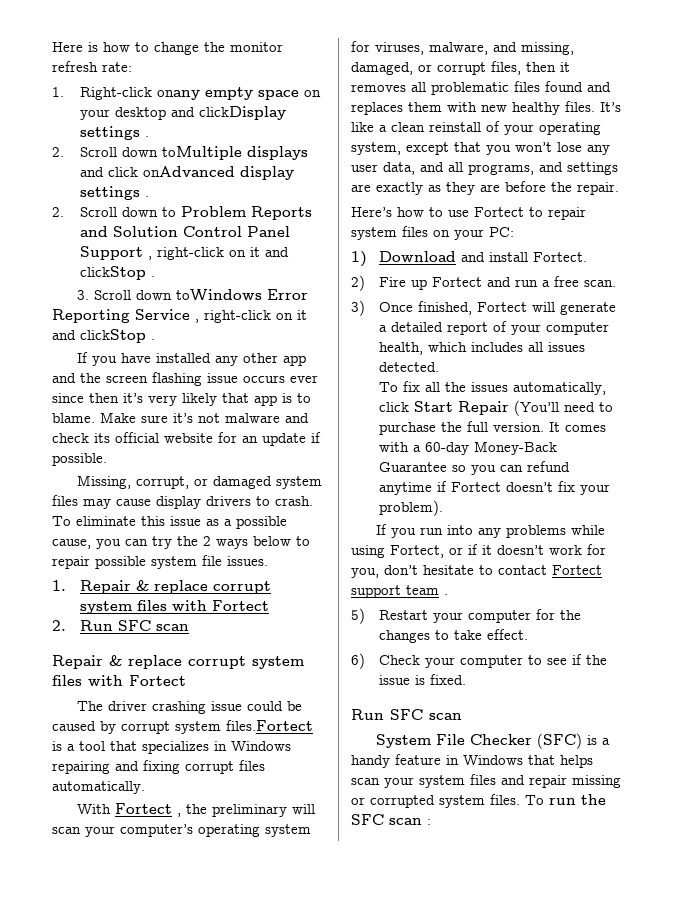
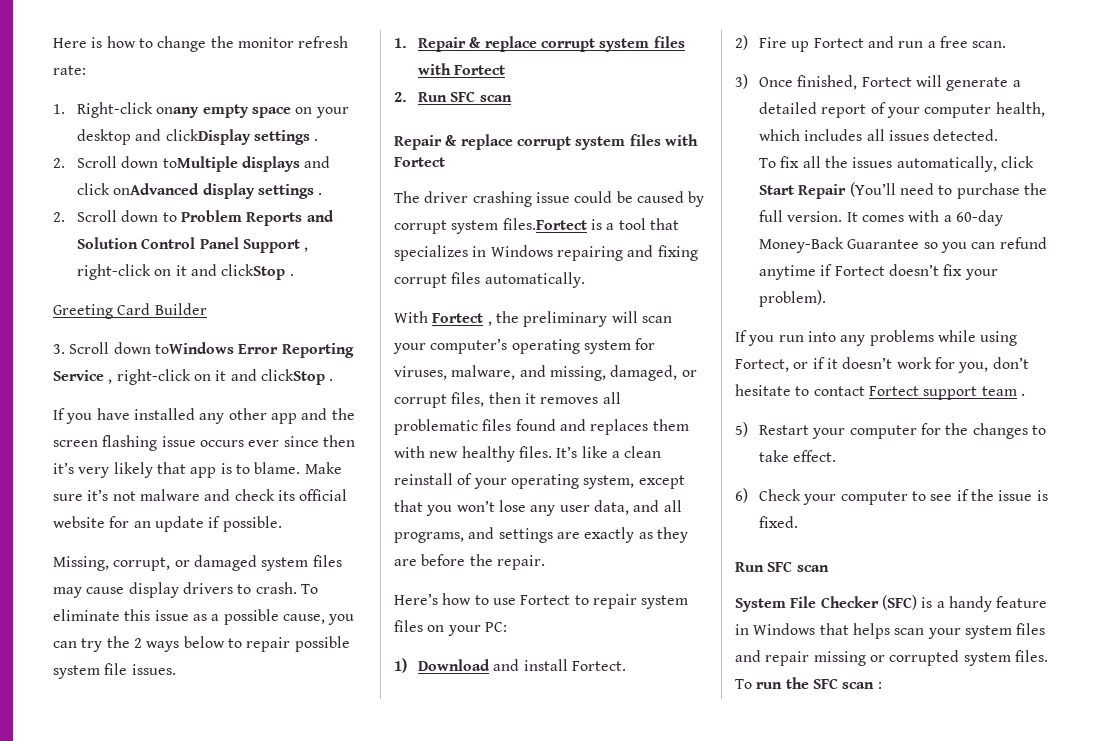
(155, 276) none -> [53,303,207,319] // Greeting Card Builder

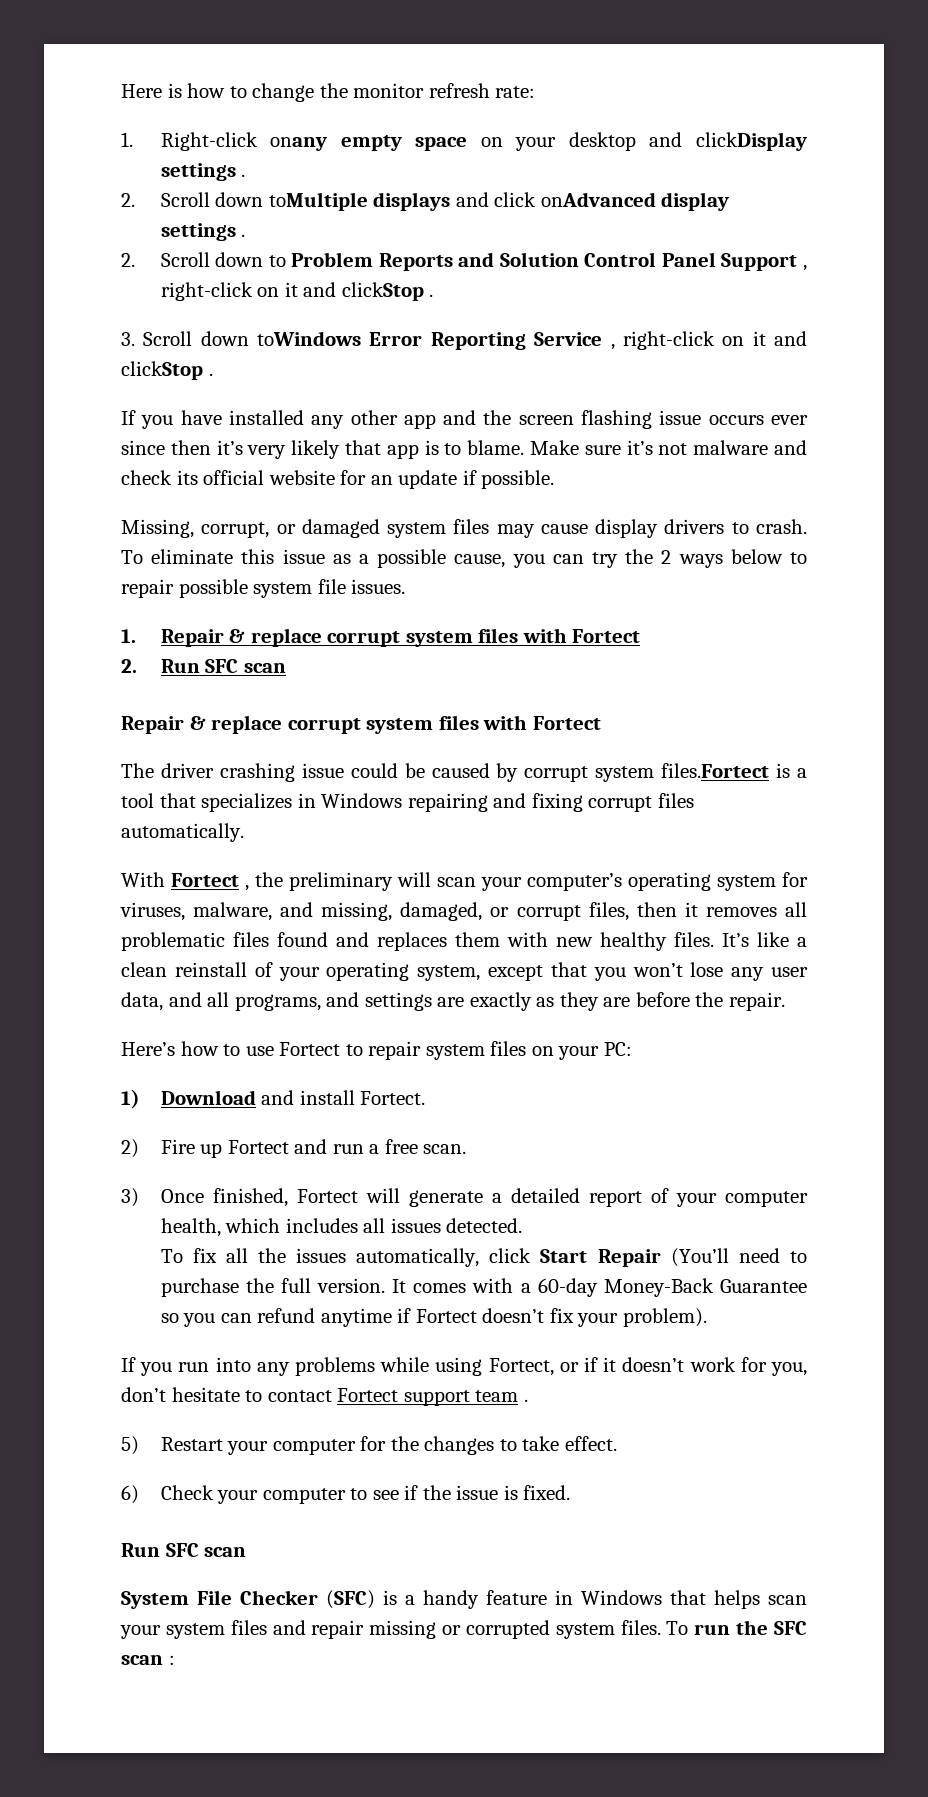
[53,303,207,319] // Greeting Card Builder -> (434, 295) none

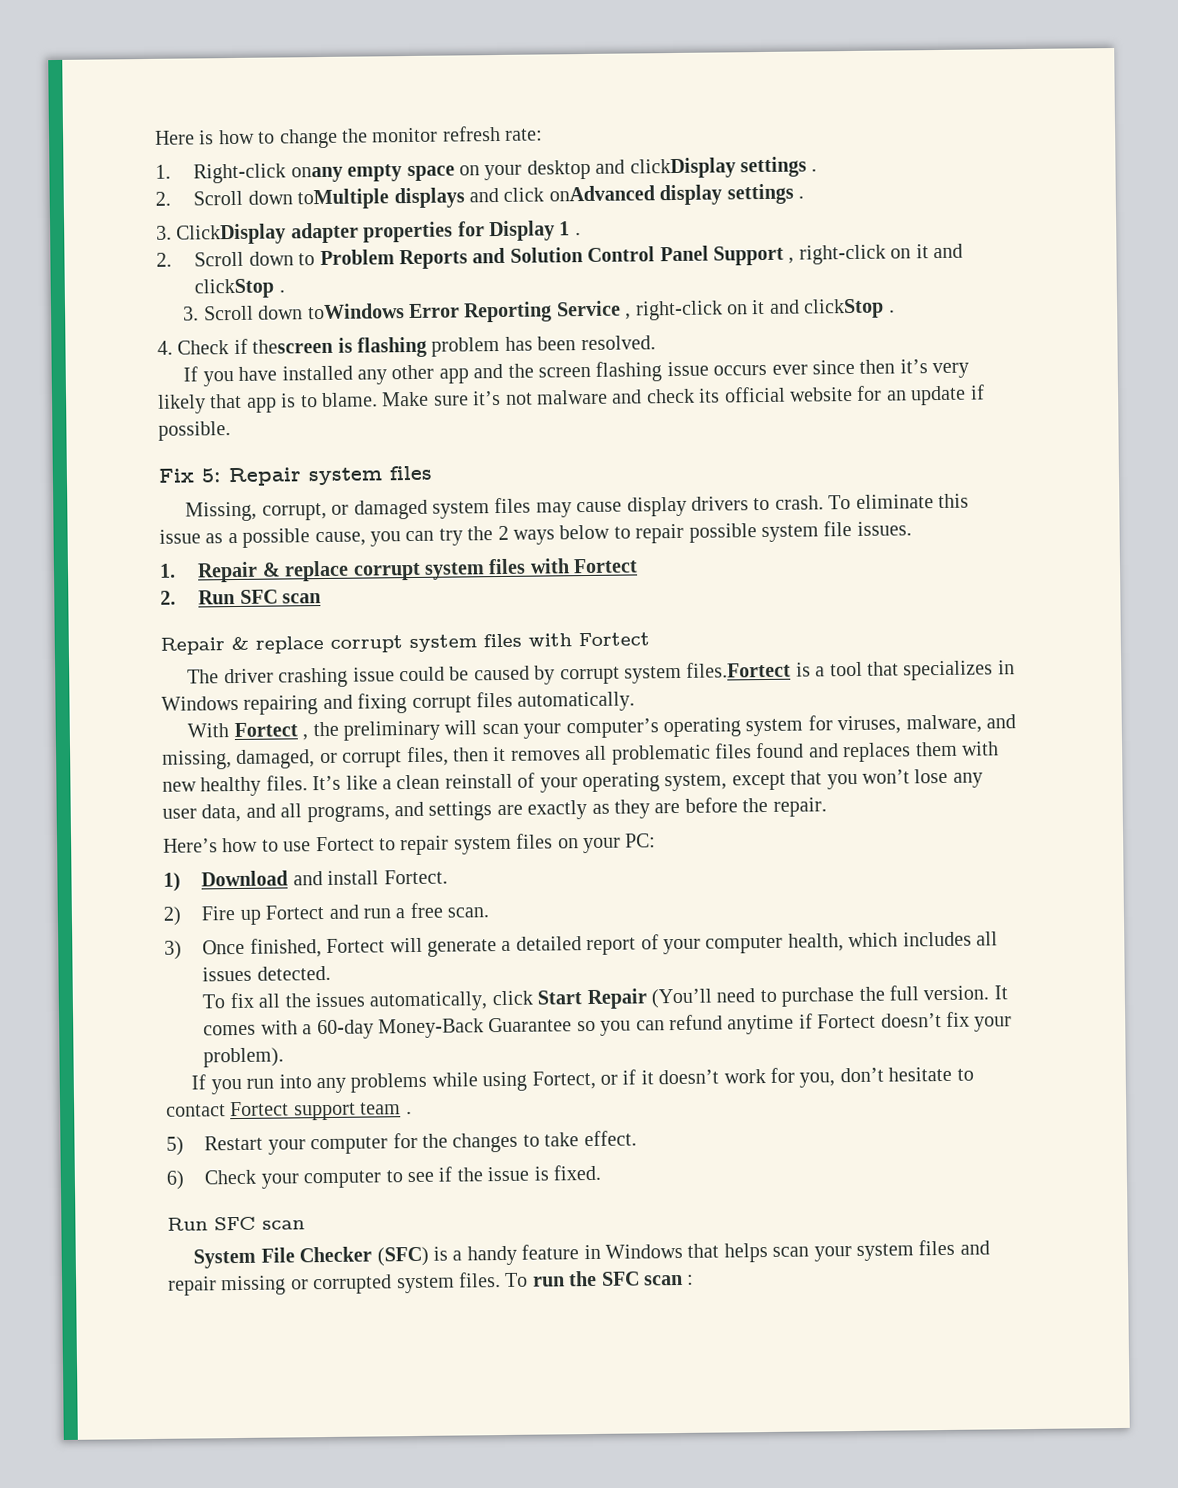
(246, 235) none -> [156,220,581,245] // 3. ClickDisplay adapter properties for Display 1 .
(213, 374) none -> [157,335,656,358] // 4. Check if thescreen is flashing problem has been resolved.
(555, 479) none -> [158,465,432,487] // Fix 5: Repair system files

